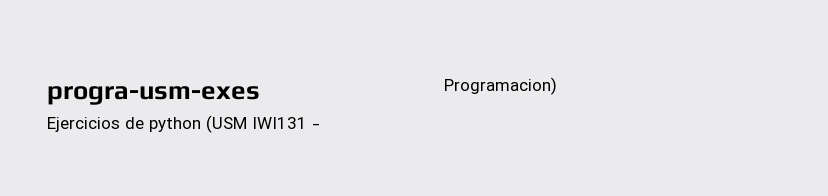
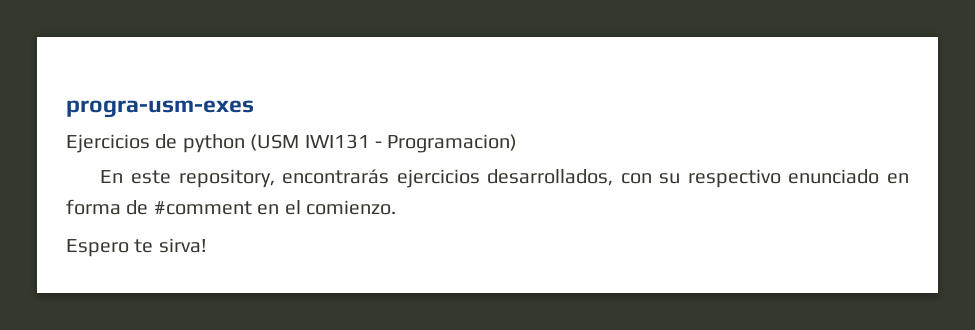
(557, 86) none -> [100,169,910,188] [66,199,396,215] [66,238,207,257] // En este repository, encontrarás ejercicios desarrollados, con su respectivo enunciado en forma de #comment en el comienzo. // Espero te sirva!

